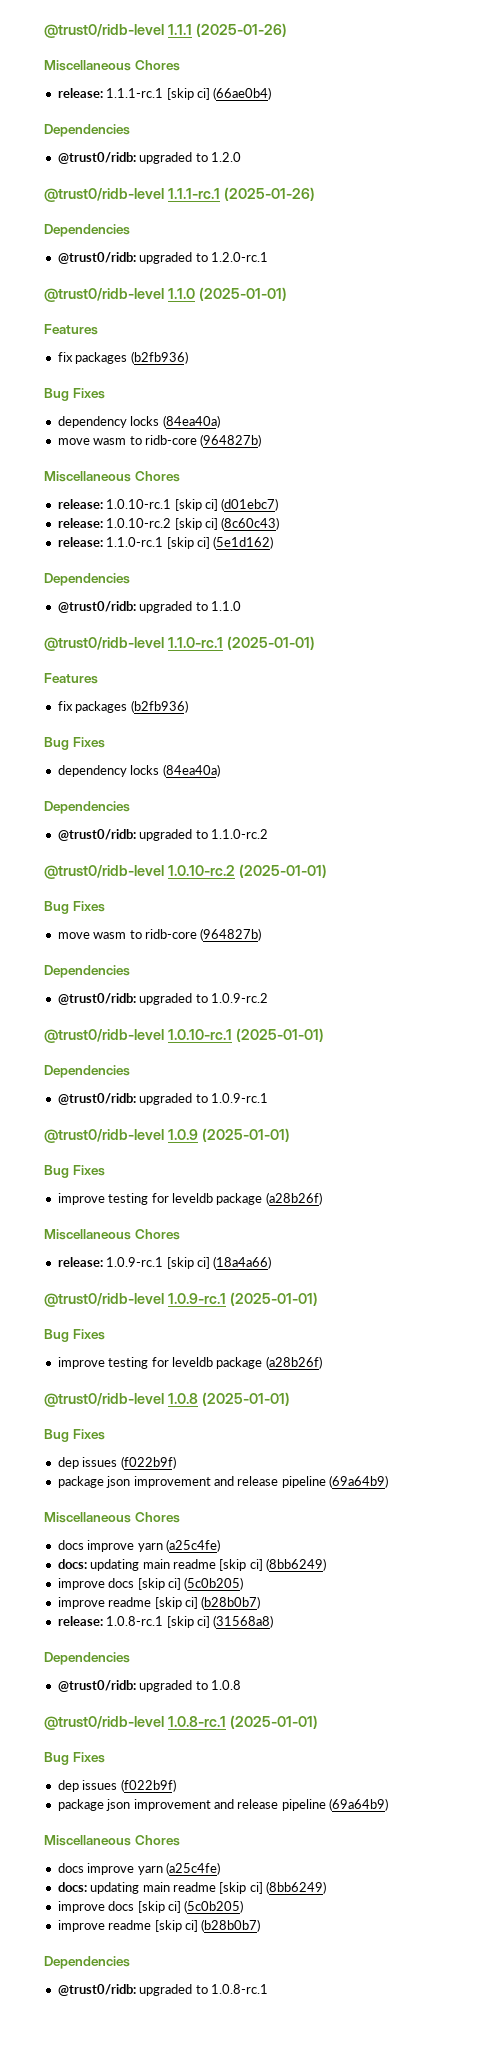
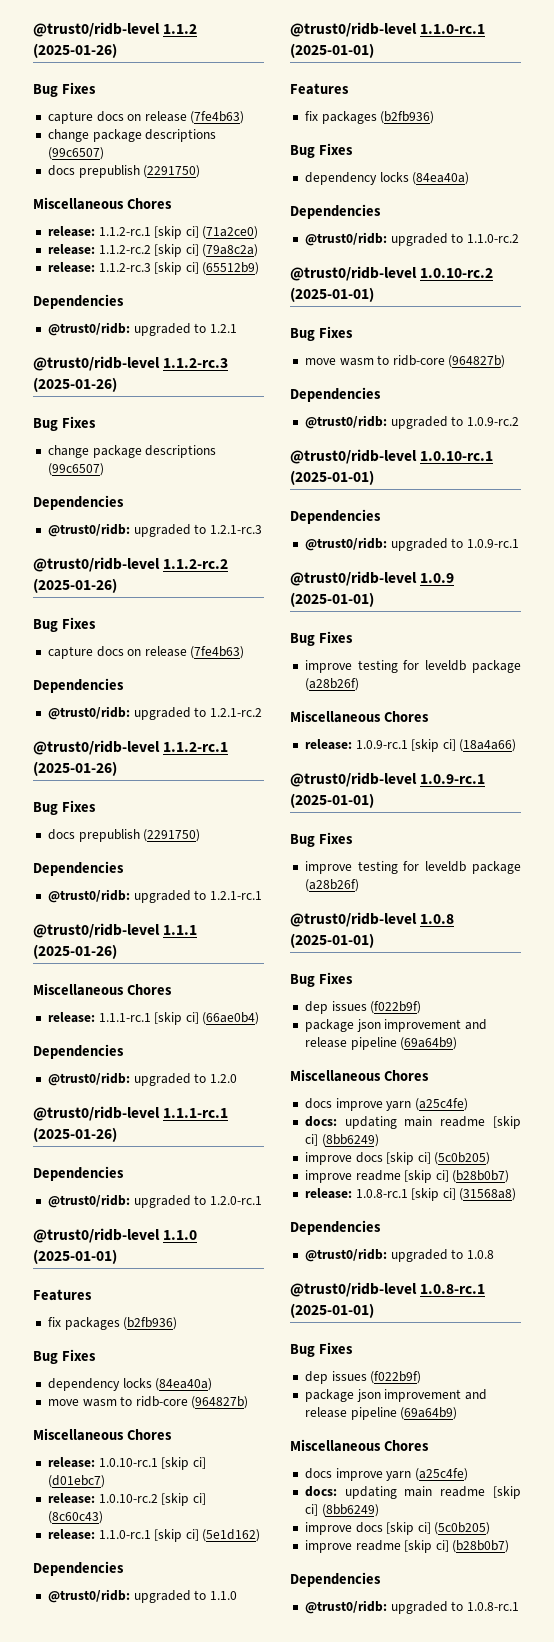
[44,24,164,38] @trust0/ridb-level -> [33,22,198,37] [33,43,117,58] [33,82,96,97] [47,111,245,124] [47,129,217,142] [47,147,104,160] [47,165,201,178] [33,197,172,210] [47,226,259,239] [47,244,259,257] [47,262,260,275] [33,294,124,309] [47,322,237,336] [33,356,229,371] [33,377,117,392] [33,416,96,431] [47,445,217,458] [47,463,104,476] [33,495,124,510] [47,523,262,537] [33,557,229,572] [33,578,117,593] [33,617,96,632] [47,646,245,659] [33,678,124,693] [47,706,262,720] [33,740,229,755] [33,761,117,776] [33,800,96,815] [47,829,201,842] [33,861,124,876] [47,889,262,903] [33,923,160,938] @trust0/ridb-level 1.1.2 (2025-01-26) // Bug Fixes // capture docs on release (7fe4b63) // change package descriptions (99c6507) // docs prepublish (2291750) // Miscellaneous Chores // release: 1.1.2-rc.1 [skip ci] (71a2ce0) // release: 1.1.2-rc.2 [skip ci] (79a8c2a) // release: 1.1.2-rc.3 [skip ci] (65512b9) // Dependencies // @trust0/ridb: upgraded to 1.2.1 // @trust0/ridb-level 1.1.2-rc.3 (2025-01-26) // Bug Fixes // change package descriptions (99c6507) // Dependencies // @trust0/ridb: upgraded to 1.2.1-rc.3 // @trust0/ridb-level 1.1.2-rc.2 (2025-01-26) // Bug Fixes // capture docs on release (7fe4b63) // Dependencies // @trust0/ridb: upgraded to 1.2.1-rc.2 // @trust0/ridb-level 1.1.2-rc.1 (2025-01-26) // Bug Fixes // docs prepublish (2291750) // Dependencies // @trust0/ridb: upgraded to 1.2.1-rc.1 // @trust0/ridb-level

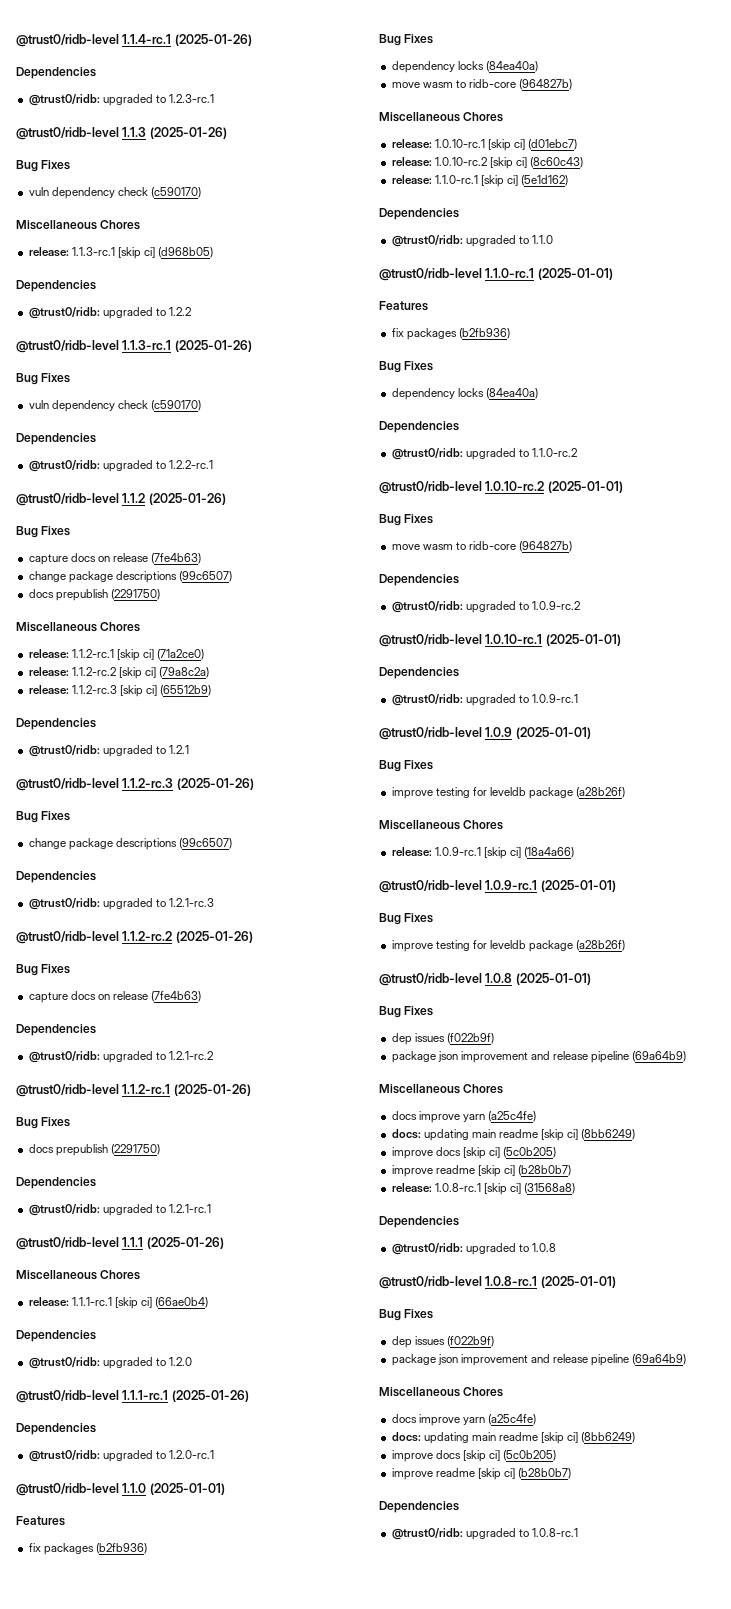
[33,22,160,37] @trust0/ridb-level -> [16,34,252,47] [16,67,96,79] [28,94,214,106] [16,127,227,140] [16,160,71,172] [28,187,201,199] [16,220,141,230] [28,247,214,259] [16,280,96,292] [28,307,191,319] [16,340,252,353] [16,373,71,385] [28,400,201,412] [16,433,96,445] [28,460,213,472] [16,493,119,506] @trust0/ridb-level 1.1.4-rc.1 (2025-01-26) // Dependencies // @trust0/ridb: upgraded to 1.2.3-rc.1 // @trust0/ridb-level 1.1.3 (2025-01-26) // Bug Fixes // vuln dependency check (c590170) // Miscellaneous Chores // release: 1.1.3-rc.1 [skip ci] (d968b05) // Dependencies // @trust0/ridb: upgraded to 1.2.2 // @trust0/ridb-level 1.1.3-rc.1 (2025-01-26) // Bug Fixes // vuln dependency check (c590170) // Dependencies // @trust0/ridb: upgraded to 1.2.2-rc.1 // @trust0/ridb-level

